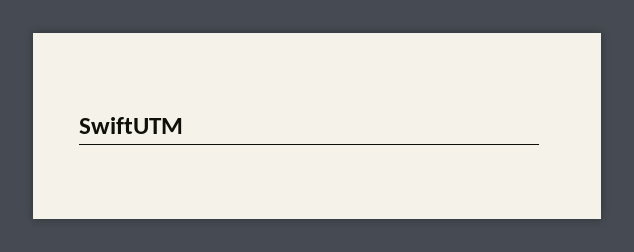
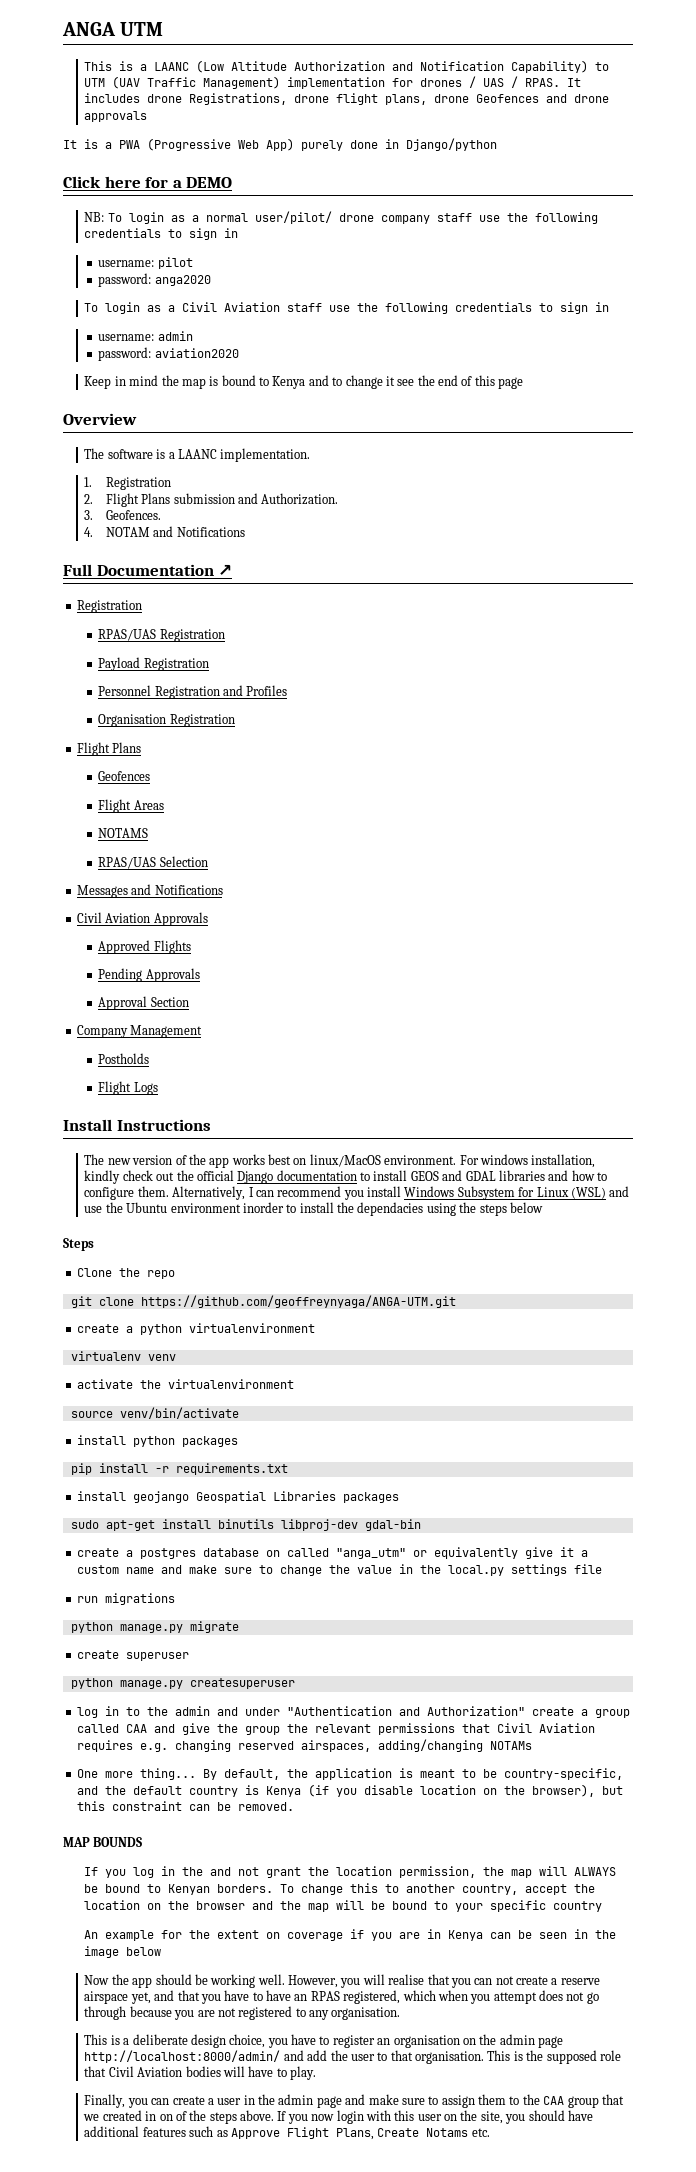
[79,117,183,134] SwiftUTM -> [62,22,164,36] [84,60,610,73] [84,76,582,89] [84,93,610,105] [84,111,148,122] [63,138,497,151] [63,176,233,188] [84,211,598,224] [84,228,239,240] [98,257,193,269] [98,273,211,287] [84,302,610,314] [98,331,193,341] [98,347,239,361] [84,375,524,389] [63,413,137,425] [84,448,311,462] [84,477,171,490] [84,493,339,507] [84,510,161,520] [84,526,245,537] [63,564,233,576] [76,600,142,613] [98,629,225,642] [98,657,209,671] [98,685,288,699] [98,714,235,727] [76,742,142,756] [98,771,151,781] [98,799,164,813] [98,828,149,838] [98,856,208,869] [76,884,223,898] [76,912,208,926] [98,940,191,954] [98,968,200,982] [98,996,189,1010] [76,1025,203,1038] [98,1053,150,1064] [98,1081,158,1095] [63,1119,211,1131] [84,1154,596,1168] [84,1170,608,1184] [84,1186,630,1200] [84,1202,543,1216] [63,1238,94,1251] [76,1268,175,1279] [70,1295,456,1308] [76,1323,315,1335] [70,1351,176,1361] [76,1379,294,1389] [70,1407,239,1419] [76,1435,238,1447] [70,1463,288,1475] [76,1491,399,1503] [70,1519,421,1531] [76,1547,588,1559] [76,1564,602,1576] [76,1593,175,1605] [70,1621,239,1633] [76,1650,189,1661] [70,1678,295,1689] [76,1706,630,1718] [76,1723,595,1735] [76,1739,532,1752] [76,1768,623,1780] [76,1784,623,1797] [76,1801,294,1811] [63,1837,143,1847] [84,1866,617,1878] [84,1883,596,1895] [84,1900,603,1912] [84,1929,617,1941] [84,1946,162,1958] [84,1974,600,1988] [84,1990,599,2004] [84,2006,401,2020] [84,2034,564,2048] [84,2050,621,2064] [84,2066,317,2080] [84,2094,624,2108] [83,2110,593,2124] [84,2126,490,2140] ANGA UTM // This is a LAANC (Low Altitude Authorization and Notification Capability) to UTM (UAV Traffic Management) implementation for drones / UAS / RPAS. It includes drone Registrations, drone flight plans, drone Geofences and drone approvals // It is a PWA (Progressive Web App) purely done in Django/python // Click here for a DEMO // NB: To login as a normal user/pilot/ drone company staff use the following credentials to sign in // username: pilot // password: anga2020 // To login as a Civil Aviation staff use the following credentials to sign in // username: admin // password: aviation2020 // Keep in mind the map is bound to Kenya and to change it see the end of this page // Overview // The software is a LAANC implementation. // 1. Registration // 2. Flight Plans submission and Authorization. // 3. Geofences. // 4. NOTAM and Notifications // Full Documentation ↗ // Registration // RPAS/UAS Registration // Payload Registration // Personnel Registration and Profiles // Organisation Registration // Flight Plans // Geofences // Flight Areas // NOTAMS // RPAS/UAS Selection // Messages and Notifications // Civil Aviation Approvals // Approved Flights // Pending Approvals // Approval Section // Company Management // Postholds // Flight Logs // Install Instructions // The new version of the app works best on linux/MacOS environment. For windows installation, kindly check out the official Django documentation to install GEOS and GDAL libraries and how to configure them. Alternatively, I can recommend you install Windows Subsystem for Linux (WSL) and use the Ubuntu environment inorder to install the dependacies using the steps below // Steps // Clone the repo // git clone https://github.com/geoffreynyaga/ANGA-UTM.git // create a python virtualenvironment // virtualenv venv // activate the virtualenvironment // source venv/bin/activate // install python packages // pip install -r requirements.txt // install geojango Geospatial Libraries packages // sudo apt-get install binutils libproj-dev gdal-bin // create a postgres database on called "anga_utm" or equivalently give it a custom name and make sure to change the value in the local.py settings file // run migrations // python manage.py migrate // create superuser // python manage.py createsuperuser // log in to the admin and under "Authentication and Authorization" create a group called CAA and give the group the relevant permissions that Civil Aviation requires e.g. changing reserved airspaces, adding/changing NOTAMs // One more thing... By default, the application is meant to be country-specific, and the default country is Kenya (if you disable location on the browser), but this constraint can be removed. // MAP BOUNDS // If you log in the and not grant the location permission, the map will ALWAYS be bound to Kenyan borders. To change this to another country, accept the location on the browser and the map will be bound to your specific country // An example for the extent on coverage if you are in Kenya can be seen in the image below // Now the app should be working well. However, you will realise that you can not create a reserve airspace yet, and that you have to have an RPAS registered, which when you attempt does not go through because you are not registered to any organisation. // This is a deliberate design choice, you have to register an organisation on the admin page http://localhost:8000/admin/ and add the user to that organisation. This is the supposed role that Civil Aviation bodies will have to play. // Finally, you can create a user in the admin page and make sure to assign them to the CAA group that we created in on of the steps above. If you now login with this user on the site, you should have additional features such as Approve Flight Plans, Create Notams etc.

